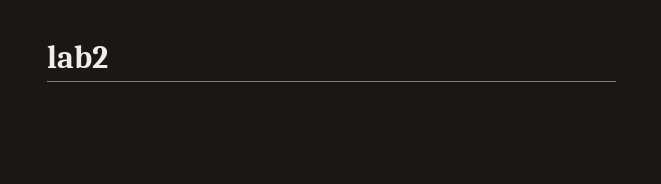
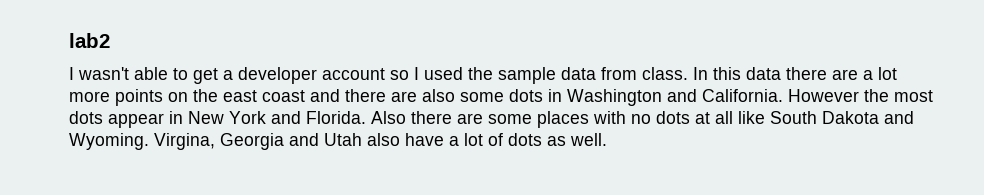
(108, 56) none -> [69,67,897,84] [69,89,933,106] [69,111,914,128] [69,133,607,150] // I wasn't able to get a developer account so I used the sample data from class. In this data there are a lot more points on the east coast and there are also some dots in Washington and California. However the most dots appear in New York and Florida. Also there are some places with no dots at all like South Dakota and Wyoming. Virgina, Georgia and Utah also have a lot of dots as well.

